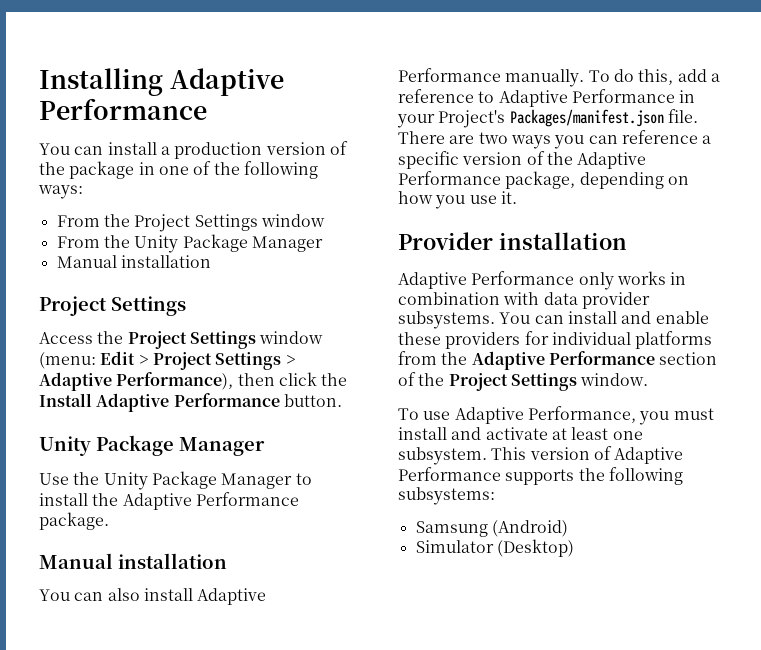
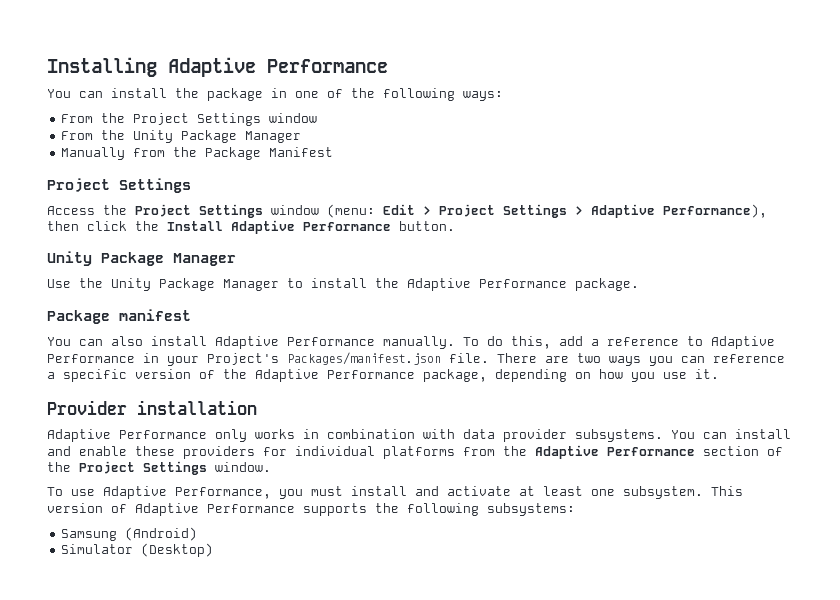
[160,141,348,159] a production version of -> (167, 93) none
[56,255,211,268] Manual installation -> [61,147,334,160] Manually from the Package Manifest
[39,553,227,569] Manual installation -> [47,309,191,324] Package manifest

